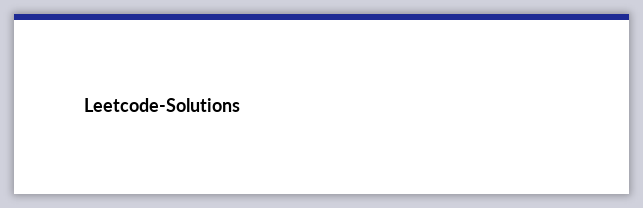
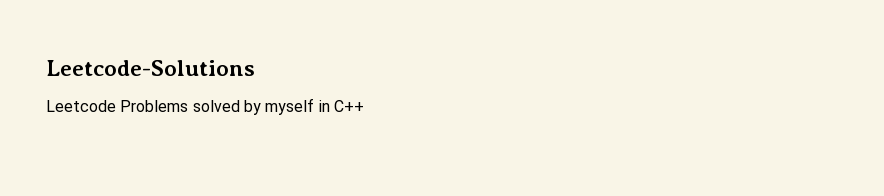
(240, 105) none -> [46,98,364,115] // Leetcode Problems solved by myself in C++

